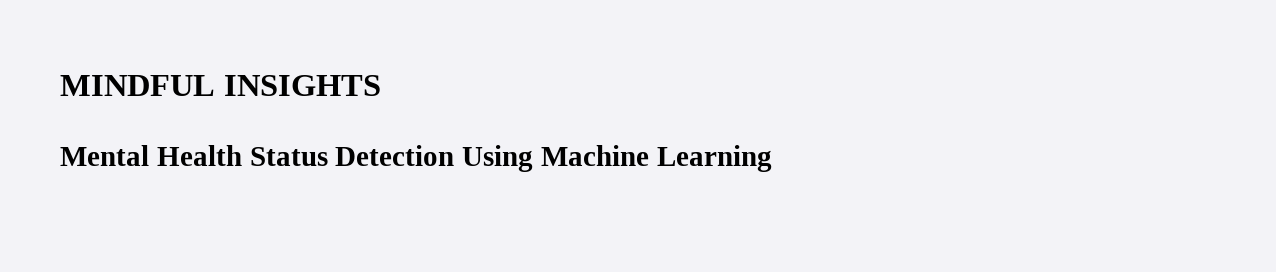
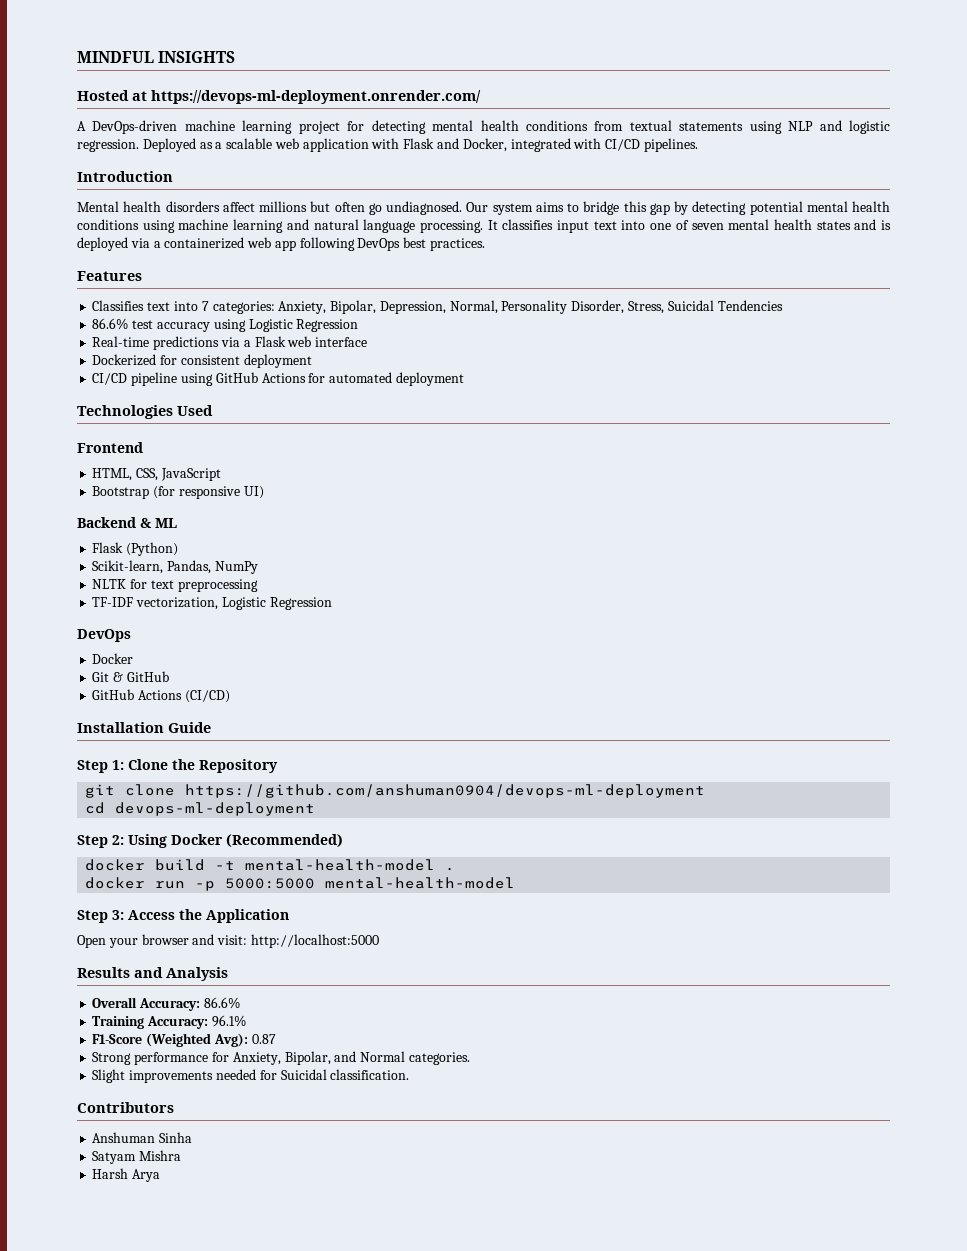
[60,145,772,172] Mental Health Status Detection Using Machine Learning -> [77,90,481,104] [77,120,890,134] [77,138,698,152] [77,171,173,182] [77,201,890,215] [77,219,892,233] [77,237,486,251] [77,271,142,281] [92,300,783,314] [92,318,359,332] [92,336,368,350] [92,354,312,368] [92,372,464,386] [77,405,213,419] [77,442,143,453] [92,468,221,481] [92,486,264,499] [77,517,177,528] [92,542,179,556] [92,560,258,574] [92,579,258,592] [92,597,332,610] [77,629,131,642] [92,653,134,664] [92,671,169,682] [92,689,230,703] [77,722,211,733] [77,759,278,773] [85,784,706,798] [85,802,316,816] [77,834,343,848] [85,859,456,871] [85,877,516,891] [77,909,289,923] [77,934,379,948] [77,967,228,981] [92,997,240,1011] [92,1015,246,1029] [92,1033,276,1047] [92,1051,470,1065] [92,1069,410,1083] [77,1102,174,1113] [92,1132,193,1143] [92,1150,182,1164] [92,1168,161,1182] Hosted at https://devops-ml-deployment.onrender.com/ // A DevOps-driven machine learning project for detecting mental health conditions from textual statements using NLP and logistic regression. Deployed as a scalable web application with Flask and Docker, integrated with CI/CD pipelines. // Introduction // Mental health disorders affect millions but often go undiagnosed. Our system aims to bridge this gap by detecting potential mental health conditions using machine learning and natural language processing. It classifies input text into one of seven mental health states and is deployed via a containerized web app following DevOps best practices. // Features // Classifies text into 7 categories: Anxiety, Bipolar, Depression, Normal, Personality Disorder, Stress, Suicidal Tendencies // 86.6% test accuracy using Logistic Regression // Real-time predictions via a Flask web interface // Dockerized for consistent deployment // CI/CD pipeline using GitHub Actions for automated deployment // Technologies Used // Frontend // HTML, CSS, JavaScript // Bootstrap (for responsive UI) // Backend & ML // Flask (Python) // Scikit-learn, Pandas, NumPy // NLTK for text preprocessing // TF-IDF vectorization, Logistic Regression // DevOps // Docker // Git & GitHub // GitHub Actions (CI/CD) // Installation Guide // Step 1: Clone the Repository // git clone https://github.com/anshuman0904/devops-ml-deployment // cd devops-ml-deployment // Step 2: Using Docker (Recommended) // docker build -t mental-health-model . // docker run -p 5000:5000 mental-health-model // Step 3: Access the Application // Open your browser and visit: http://localhost:5000 // Results and Analysis // Overall Accuracy: 86.6% // Training Accuracy: 96.1% // F1-Score (Weighted Avg): 0.87 // Strong performance for Anxiety, Bipolar, and Normal categories. // Slight improvements needed for Suicidal classification. // Contributors // Anshuman Sinha // Satyam Mishra // Harsh Arya

